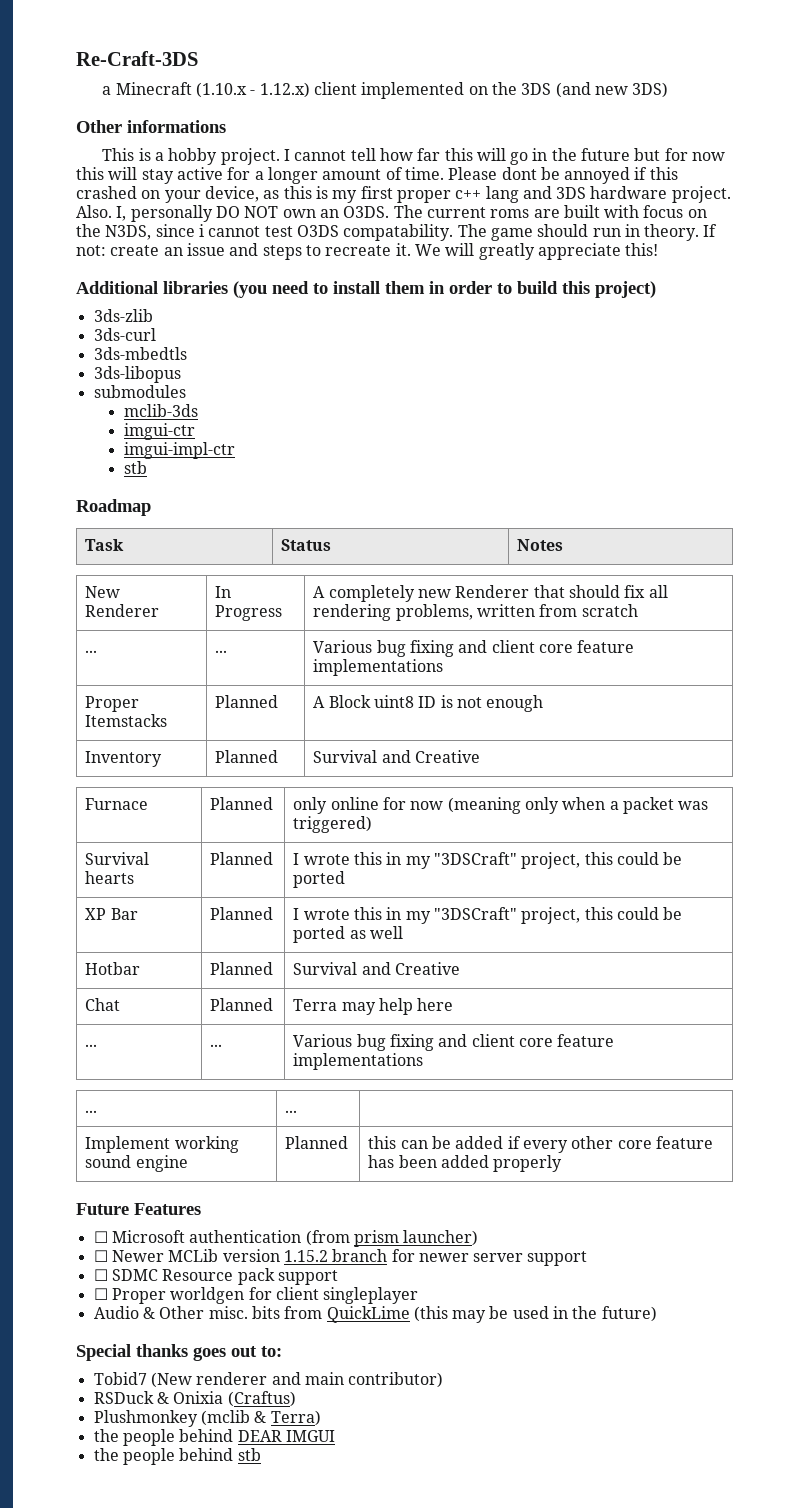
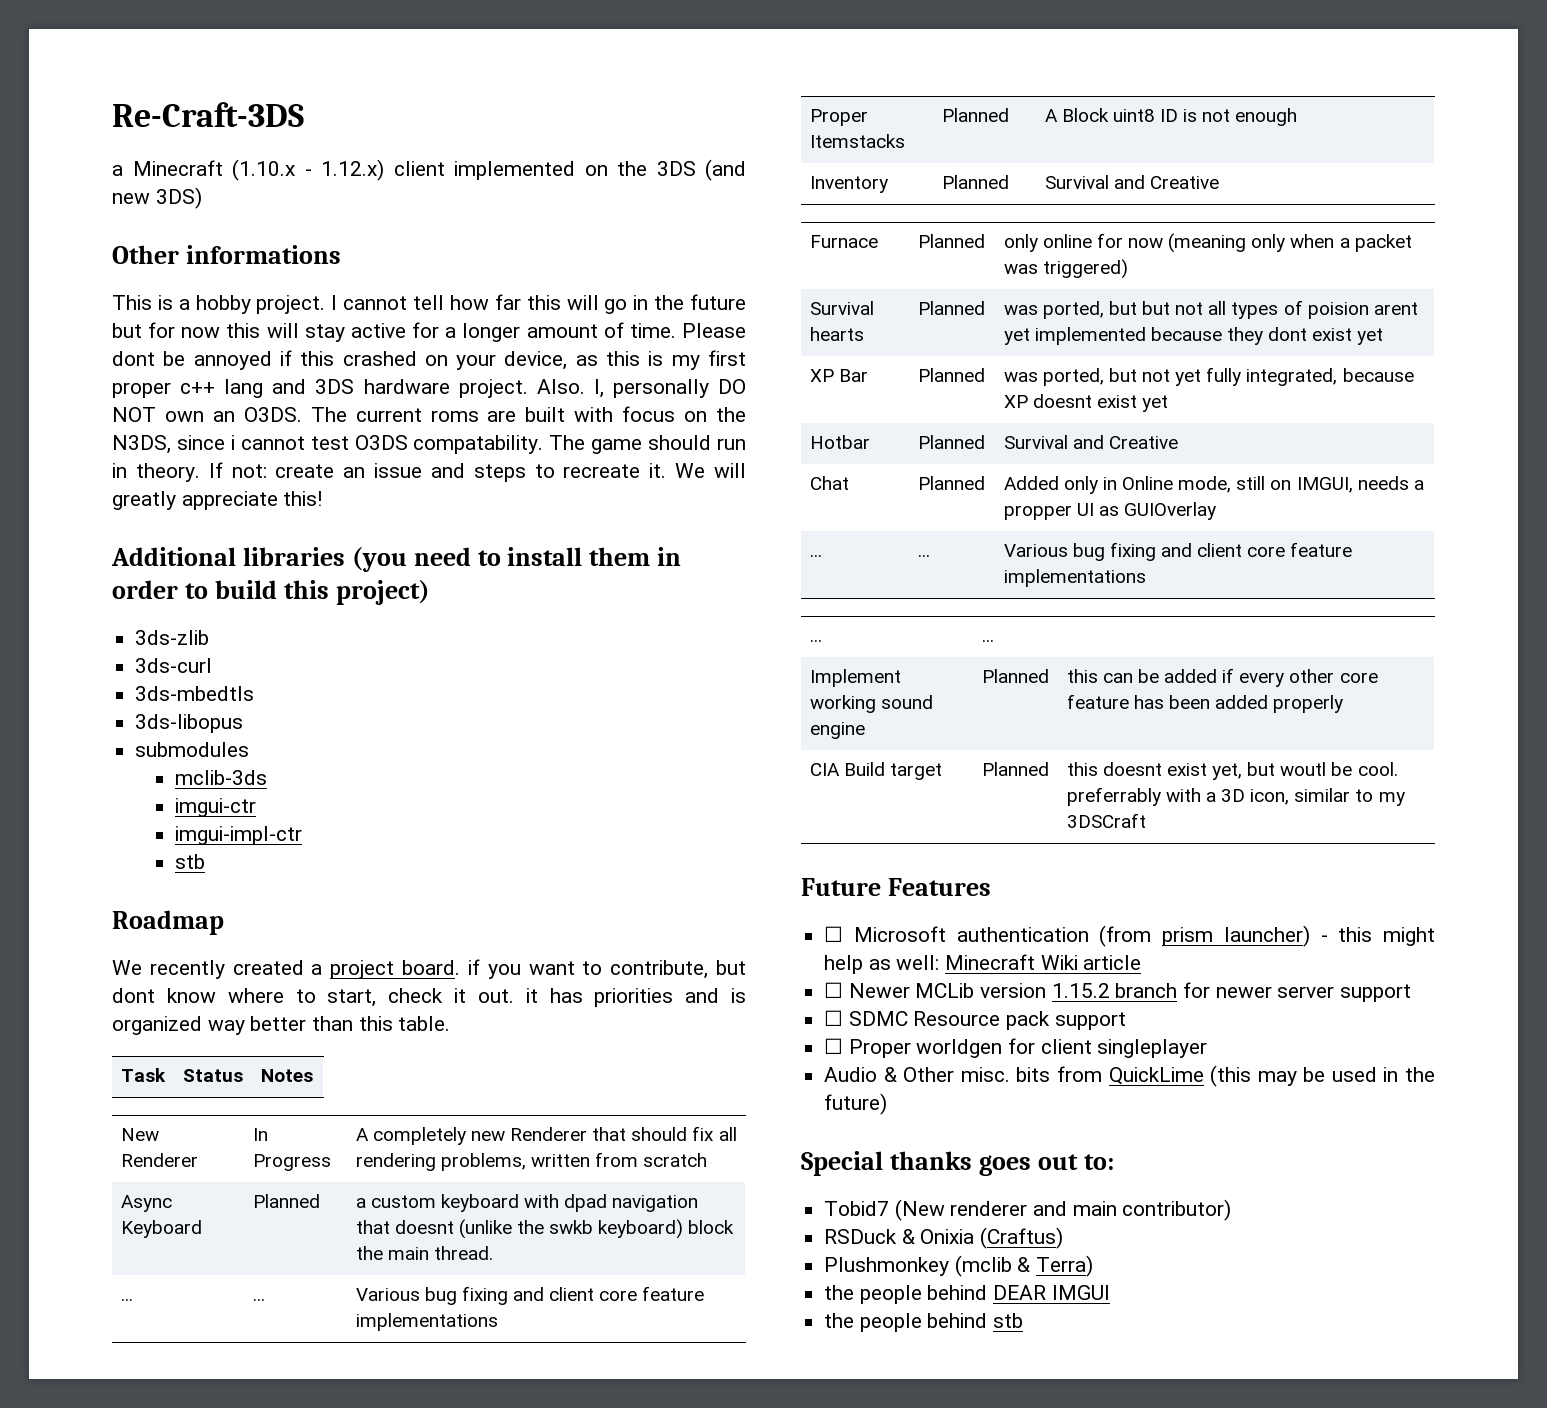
(151, 507) none -> [112,959,746,979] [112,988,746,1007] [112,1016,451,1035] // We recently created a project board. if you want to contribute, but dont know where to start, check it out. it has priorities and is organized way better than this table.
(638, 610) none -> [120,1195,172,1212] [120,1220,202,1238] [252,1194,320,1208] [355,1194,699,1212] [355,1219,735,1239] [355,1246,493,1260] // Async Keyboard | Planned | a custom keyboard with dpad navigation that doesnt (unlike the swkb keyboard) block the main thread.
[293,852,683,869] [293,871,346,888] [85,908,138,920] [210,907,274,920] [293,907,683,924] [293,926,404,943] I wrote this in my "3DSCraft" project, this could be ported // XP Bar | Planned | I wrote this in my "3DSCraft" project, this could be ported as well -> [1003,300,1418,319] [1003,327,1384,345] [809,369,868,382] [917,368,985,382] [1003,367,1414,386] [1003,394,1169,412] was ported, but but not all types of poision arent yet implemented because they dont exist yet // XP Bar | Planned | was ported, but not yet fully integrated, because XP doesnt exist yet
[293,998,454,1015] Terra may help here -> [1003,476,1424,494] [1003,502,1217,520] Added only in Online mode, still on IMGUI, needs a propper UI as GUIOverlay
(563, 1163) none -> [809,762,942,780] [981,762,1049,776] [1066,762,1398,780] [1066,787,1405,806] [1066,813,1146,828] // CIA Build target | Planned | this doesnt exist yet, but woutl be cool. preferrably with a 3D icon, similar to my 3DSCraft
(479, 1238) none -> [1320,927,1435,946] [824,954,1142,974] - this might help as well: Minecraft Wiki article

